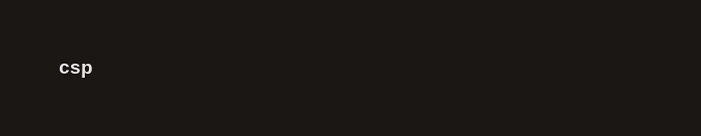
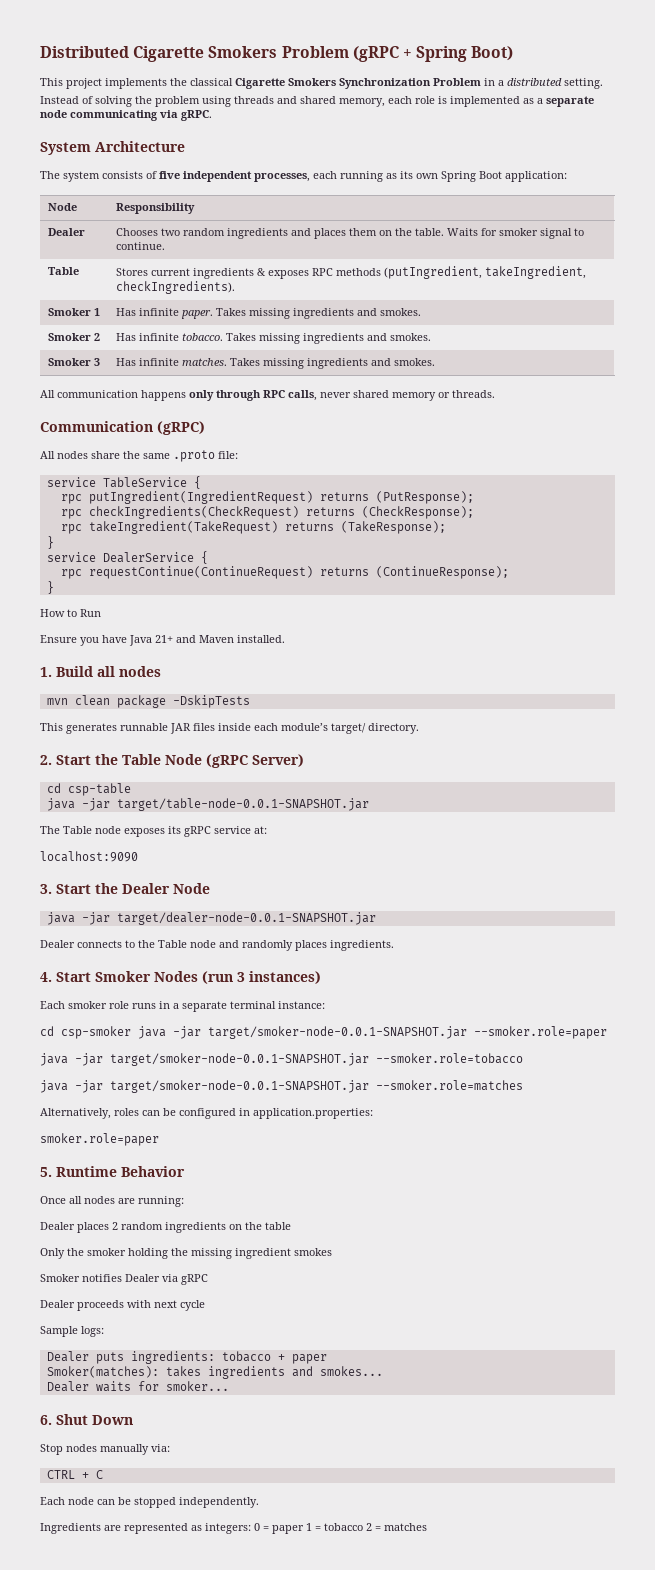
[58,63,94,78] csp -> [40,46,514,62] [40,78,603,89] [40,96,594,107] [40,110,212,121] [40,141,185,155] [40,171,567,182] [48,203,78,211] [116,203,196,214] [48,228,86,236] [116,228,585,239] [116,242,166,250] [48,267,80,275] [116,266,587,279] [116,281,236,294] [48,308,101,316] [116,308,422,319] [48,333,101,341] [116,333,432,344] [48,358,101,366] [116,358,436,369] [40,390,495,401] [40,421,205,435] [40,450,238,462] [46,476,201,489] [60,491,474,504] [60,506,474,519] [60,521,446,534] [46,536,54,549] [46,551,208,564] [60,566,509,579] [46,581,54,594] [40,609,101,617] [40,635,285,646] [40,666,161,677] [46,695,250,708] [40,723,419,734] [40,754,304,768] [46,783,131,796] [46,798,369,811] [40,826,267,837] [40,851,138,862] [40,883,210,894] [46,912,376,925] [40,940,394,951] [40,971,321,984] [40,1001,325,1012] [40,1026,607,1039] [40,1053,523,1066] [40,1080,523,1093] [40,1108,373,1119] [40,1133,159,1146] [40,1166,185,1177] [40,1196,184,1207] [40,1222,291,1233] [40,1248,332,1259] [40,1274,208,1285] [40,1300,205,1311] [40,1326,104,1337] [46,1351,327,1364] [46,1366,383,1379] [46,1381,229,1392] [40,1414,133,1425] [40,1444,170,1455] [46,1470,103,1479] [40,1497,259,1508] [40,1523,427,1534] Distributed Cigarette Smokers Problem (gRPC + Spring Boot) // This project implements the classical Cigarette Smokers Synchronization Problem in a distributed setting. // Instead of solving the problem using threads and shared memory, each role is implemented as a separate node communicating via gRPC. // System Architecture // The system consists of five independent processes, each running as its own Spring Boot application: // Node | Responsibility // Dealer | Chooses two random ingredients and places them on the table. Waits for smoker signal to continue. // Table | Stores current ingredients & exposes RPC methods (putIngredient, takeIngredient, checkIngredients). // Smoker 1 | Has infinite paper. Takes missing ingredients and smokes. // Smoker 2 | Has infinite tobacco. Takes missing ingredients and smokes. // Smoker 3 | Has infinite matches. Takes missing ingredients and smokes. // All communication happens only through RPC calls, never shared memory or threads. // Communication (gRPC) // All nodes share the same .proto file: // service TableService { // rpc putIngredient(IngredientRequest) returns (PutResponse); // rpc checkIngredients(CheckRequest) returns (CheckResponse); // rpc takeIngredient(TakeRequest) returns (TakeResponse); // } // service DealerService { // rpc requestContinue(ContinueRequest) returns (ContinueResponse); // } // How to Run // Ensure you have Java 21+ and Maven installed. // 1. Build all nodes // mvn clean package -DskipTests // This generates runnable JAR files inside each module’s target/ directory. // 2. Start the Table Node (gRPC Server) // cd csp-table // java -jar target/table-node-0.0.1-SNAPSHOT.jar // The Table node exposes its gRPC service at: // localhost:9090 // 3. Start the Dealer Node // java -jar target/dealer-node-0.0.1-SNAPSHOT.jar // Dealer connects to the Table node and randomly places ingredients. // 4. Start Smoker Nodes (run 3 instances) // Each smoker role runs in a separate terminal instance: // cd csp-smoker java -jar target/smoker-node-0.0.1-SNAPSHOT.jar --smoker.role=paper // java -jar target/smoker-node-0.0.1-SNAPSHOT.jar --smoker.role=tobacco // java -jar target/smoker-node-0.0.1-SNAPSHOT.jar --smoker.role=matches // Alternatively, roles can be configured in application.properties: // smoker.role=paper // 5. Runtime Behavior // Once all nodes are running: // Dealer places 2 random ingredients on the table // Only the smoker holding the missing ingredient smokes // Smoker notifies Dealer via gRPC // Dealer proceeds with next cycle // Sample logs: // Dealer puts ingredients: tobacco + paper // Smoker(matches): takes ingredients and smokes... // Dealer waits for smoker... // 6. Shut Down // Stop nodes manually via: // CTRL + C // Each node can be stopped independently. // Ingredients are represented as integers: 0 = paper 1 = tobacco 2 = matches

